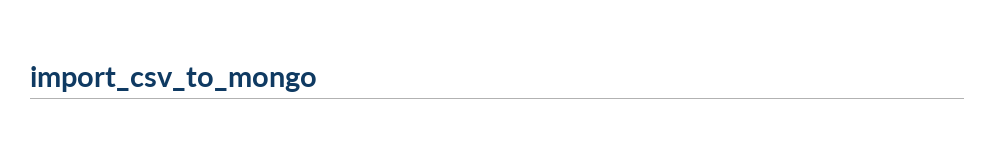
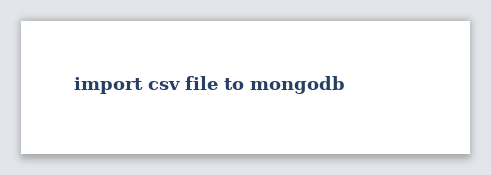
[30,66,317,92] import_csv_to_mongo -> [74,76,345,94] import csv file to mongodb

